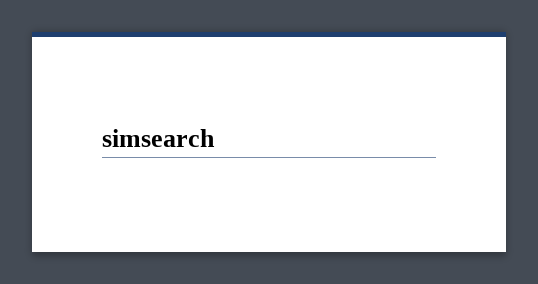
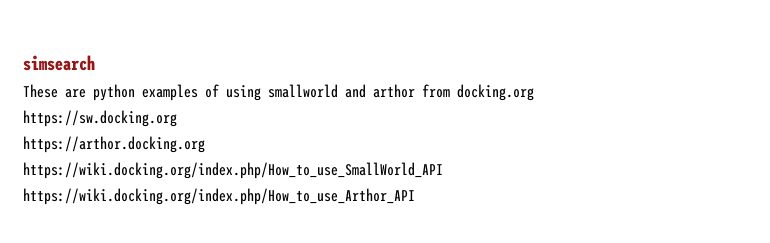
(215, 138) none -> [23,84,534,101] [23,110,177,127] [23,136,205,153] [23,162,443,179] [23,188,415,205] // These are python examples of using smallworld and arthor from docking.org // https://sw.docking.org // https://arthor.docking.org // https://wiki.docking.org/index.php/How_to_use_SmallWorld_API // https://wiki.docking.org/index.php/How_to_use_Arthor_API

